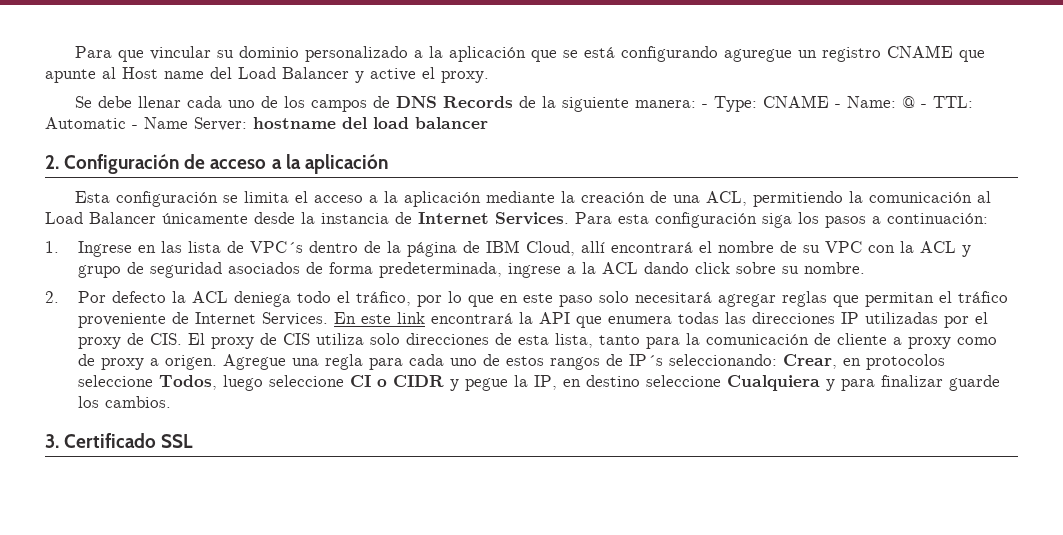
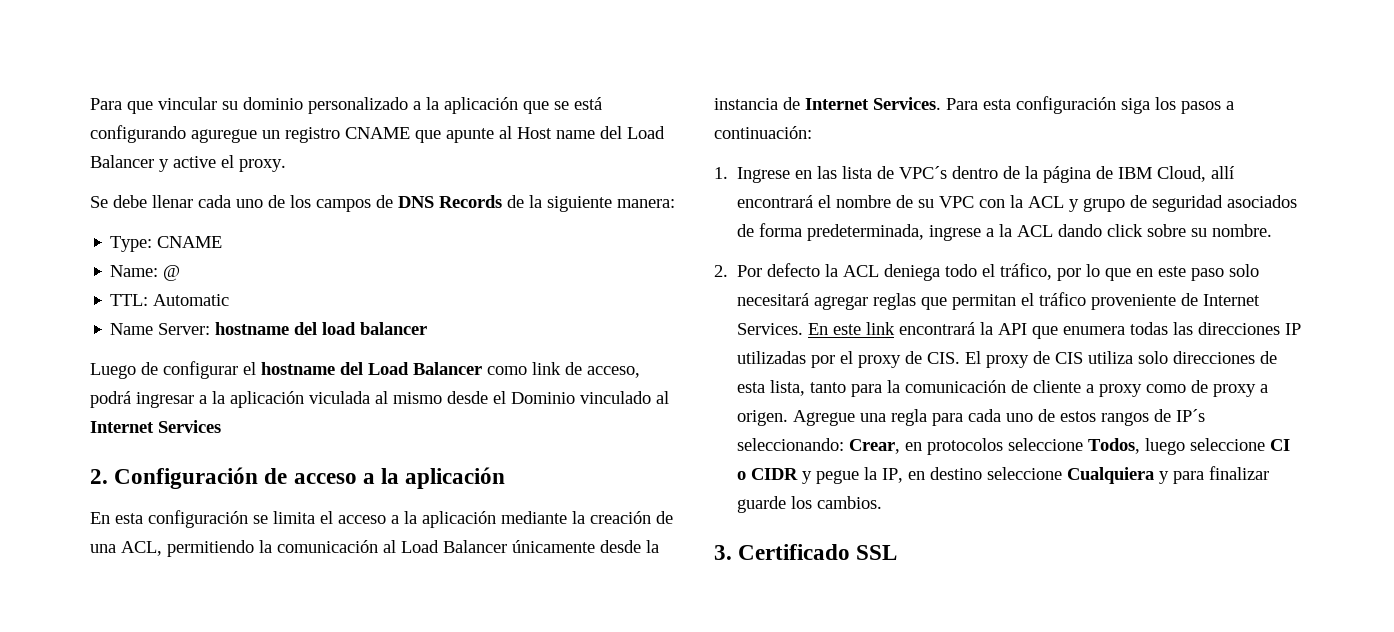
[702,104,709,108] - -> (675, 203) //
[835,104,842,108] - -> (223, 242) //
[921,104,928,108] - -> (181, 273) //
[132,125,138,129] - -> (230, 300) //
(488, 123) none -> [90,361,640,379] [90,391,669,408] [90,420,221,433] // Luego de configurar el hostname del Load Balancer como link de acceso, podrá ingresar a la aplicación viculada al mismo desde el Dominio vinculado al Internet Services
[75,191,111,203] Esta -> [90,512,143,524] En esta

